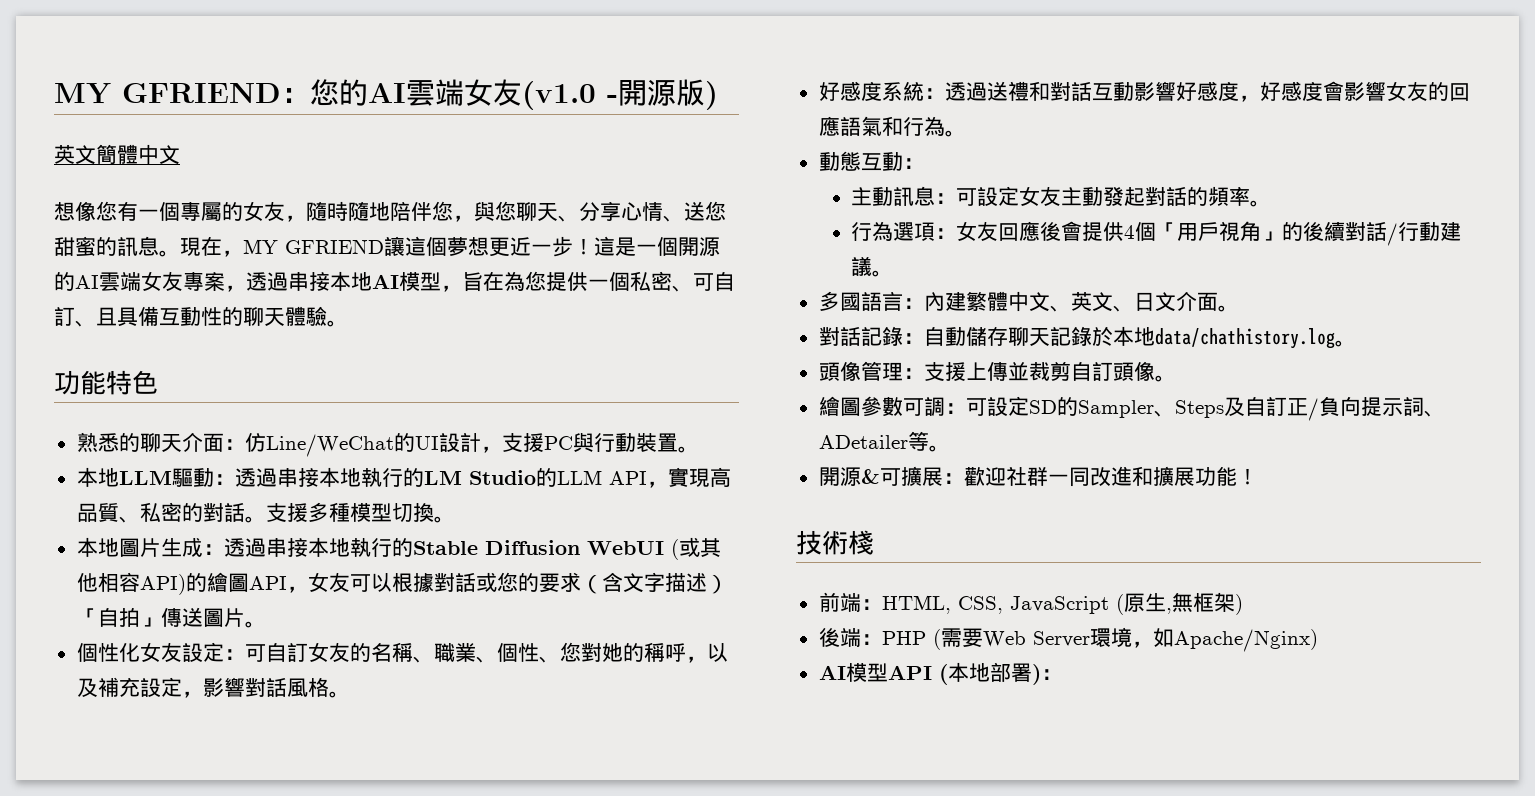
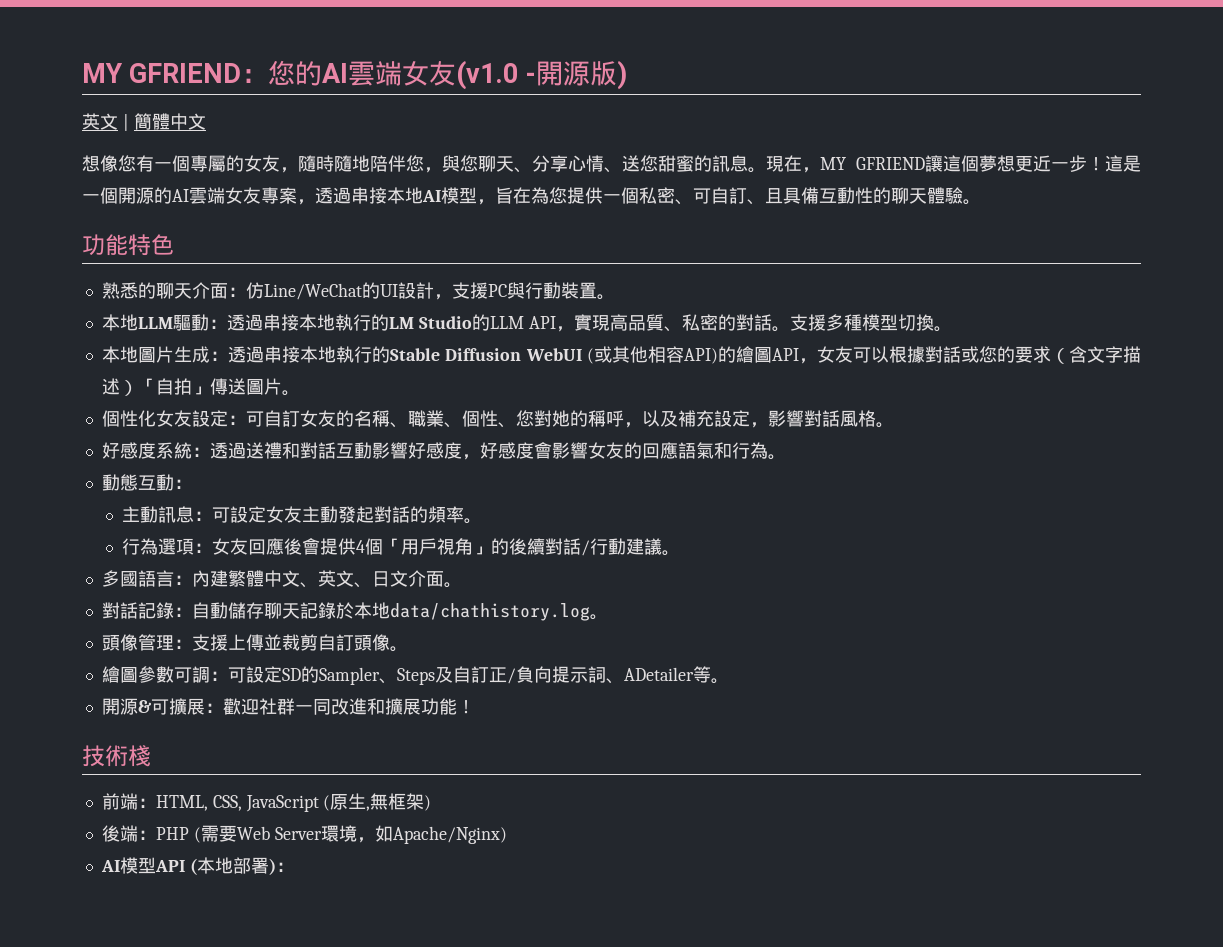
(96, 155) none -> [122,114,129,131] |

